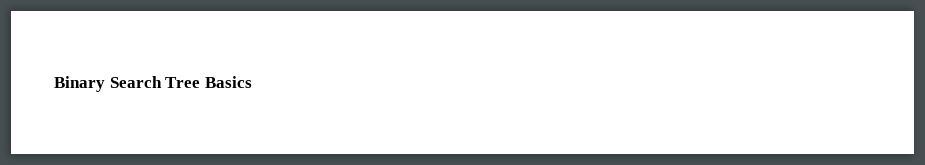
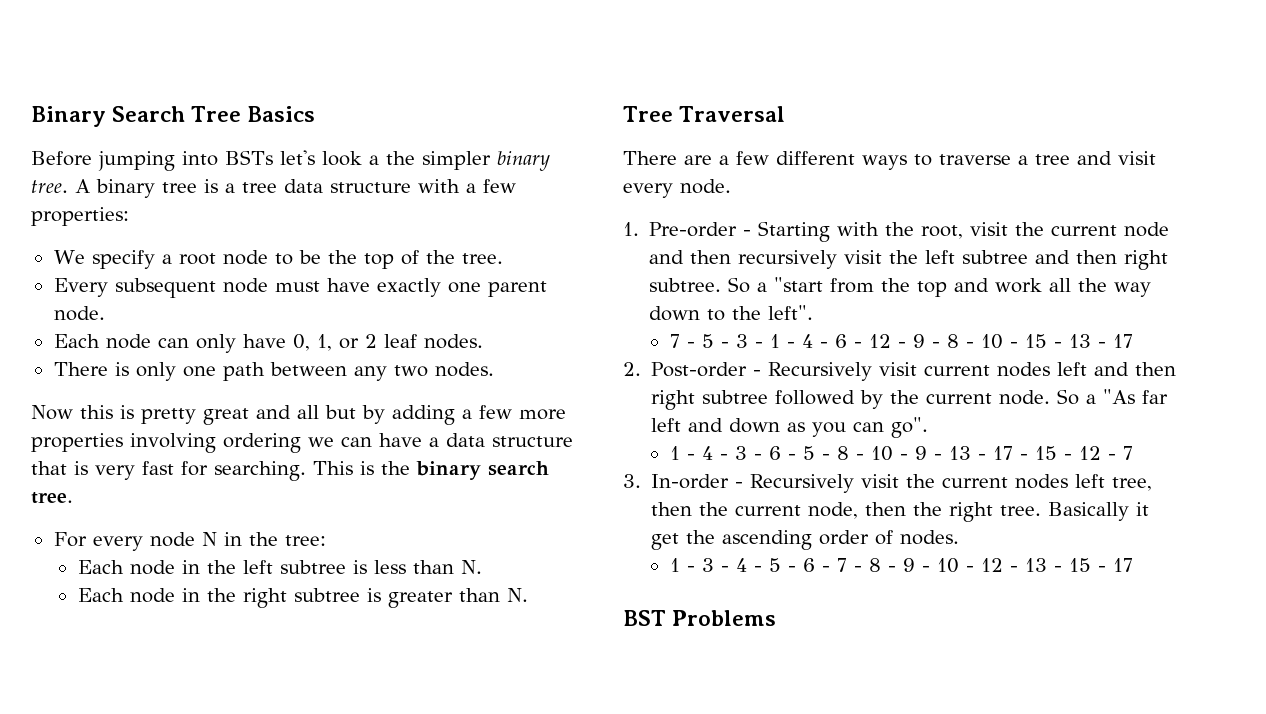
(252, 82) none -> [31,150,550,171] [31,179,516,198] [31,207,129,226] [53,250,503,269] [53,278,547,298] [53,306,105,321] [53,334,483,353] [53,362,494,381] [31,405,566,425] [31,433,573,453] [31,461,549,481] [31,492,73,504] [53,532,326,551] [77,560,482,575] [77,588,528,608] [623,106,786,122] [623,151,1156,170] [623,179,731,198] [623,221,1170,242] [649,250,1169,270] [649,277,1152,297] [649,305,814,321] [669,334,1133,349] [623,362,1177,381] [651,389,1169,410] [651,417,929,438] [669,446,1133,461] [623,474,1153,493] [651,502,1150,522] [651,530,960,550] [669,558,1133,573] [623,610,777,626] // Before jumping into BSTs let's look a the simpler binary tree. A binary tree is a tree data structure with a few properties: // We specify a root node to be the top of the tree. // Every subsequent node must have exactly one parent node. // Each node can only have 0, 1, or 2 leaf nodes. // There is only one path between any two nodes. // Now this is pretty great and all but by adding a few more properties involving ordering we can have a data structure that is very fast for searching. This is the binary search tree. // For every node N in the tree: // Each node in the left subtree is less than N. // Each node in the right subtree is greater than N. // Tree Traversal // There are a few different ways to traverse a tree and visit every node. // 1. Pre-order - Starting with the root, visit the current node and then recursively visit the left subtree and then right subtree. So a "start from the top and work all the way down to the left". // 7 - 5 - 3 - 1 - 4 - 6 - 12 - 9 - 8 - 10 - 15 - 13 - 17 // 2. Post-order - Recursively visit current nodes left and then right subtree followed by the current node. So a "As far left and down as you can go". // 1 - 4 - 3 - 6 - 5 - 8 - 10 - 9 - 13 - 17 - 15 - 12 - 7 // 3. In-order - Recursively visit the current nodes left tree, then the current node, then the right tree. Basically it get the ascending order of nodes. // 1 - 3 - 4 - 5 - 6 - 7 - 8 - 9 - 10 - 12 - 13 - 15 - 17 // BST Problems

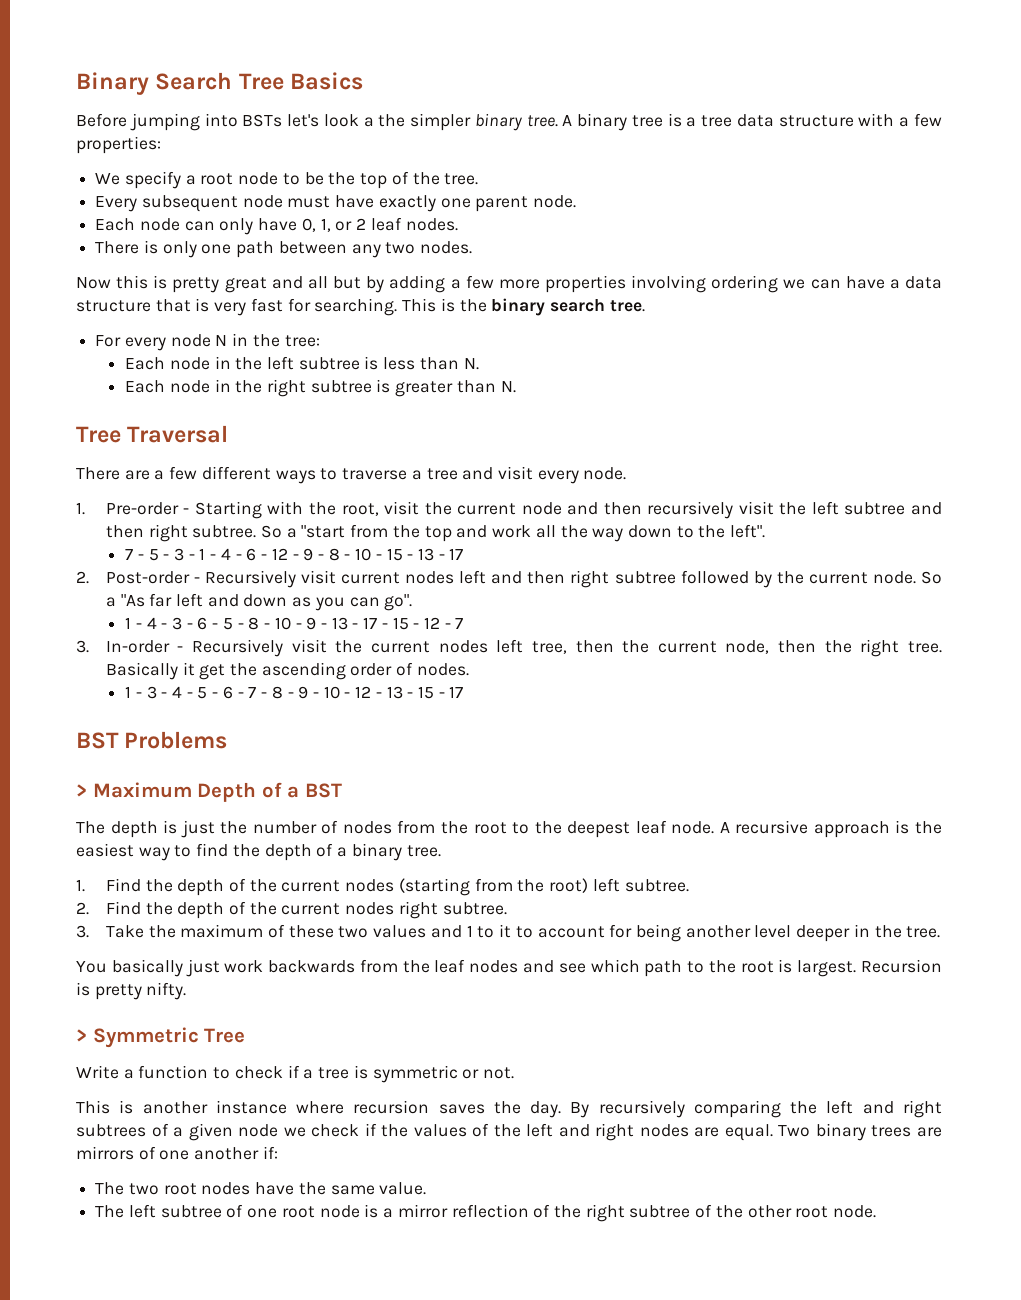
(777, 618) none -> [76,782,342,802] [76,820,942,838] [76,843,441,861] [76,878,689,896] [76,901,507,919] [76,924,941,942] [76,959,943,977] [76,982,187,1000] [76,1027,246,1048] [76,1065,514,1083] [76,1100,942,1118] [76,1123,942,1141] [76,1146,278,1160] [95,1182,427,1195] [95,1204,877,1222] // > Maximum Depth of a BST // The depth is just the number of nodes from the root to the deepest leaf node. A recursive approach is the easiest way to find the depth of a binary tree. // 1. Find the depth of the current nodes (starting from the root) left subtree. // 2. Find the depth of the current nodes right subtree. // 3. Take the maximum of these two values and 1 to it to account for being another level deeper in the tree. // You basically just work backwards from the leaf nodes and see which path to the root is largest. Recursion is pretty nifty. // > Symmetric Tree // Write a function to check if a tree is symmetric or not. // This is another instance where recursion saves the day. By recursively comparing the left and right subtrees of a given node we check if the values of the left and right nodes are equal. Two binary trees are mirrors of one another if: // The two root nodes have the same value. // The left subtree of one root node is a mirror reflection of the right subtree of the other root node.

